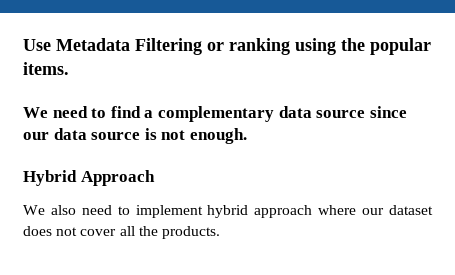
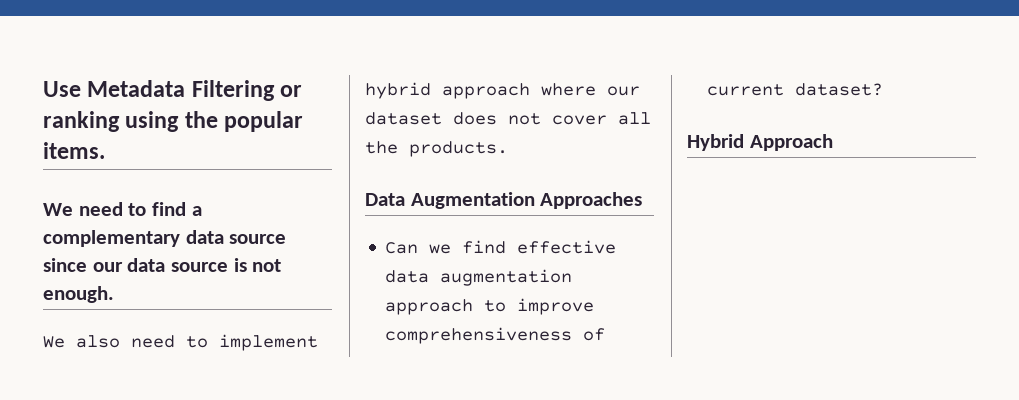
[23,170,155,186] // Hybrid Approach -> (114, 294) none
(220, 232) none -> [365,192,643,209] [385,240,617,254] [385,269,573,286] [385,298,595,315] [385,327,606,344] [707,83,884,96] [687,134,833,151] // Data Augmentation Approaches // Can we find effective data augmentation approach to improve comprehensiveness of current dataset? // Hybrid Approach

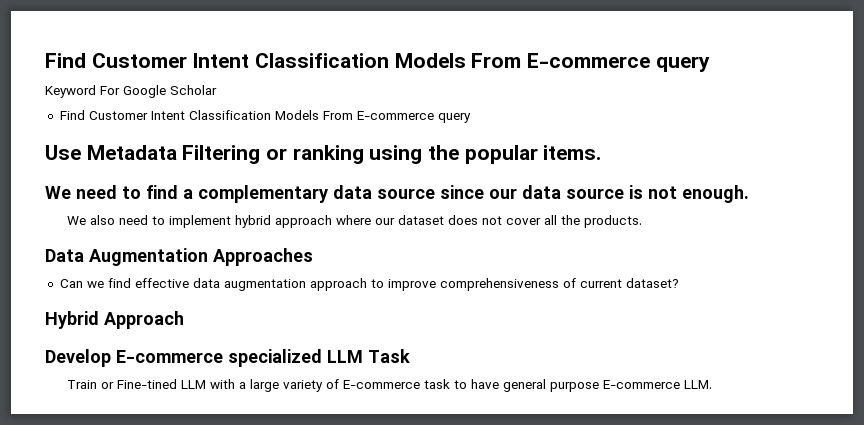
(43, 89) none -> [45,53,710,72] [45,85,217,98] [59,110,471,123] Find Customer Intent Classification Models From E-commerce query // Keyword For Google Scholar // Find Customer Intent Classification Models From E-commerce query //
(833, 142) none -> [45,349,410,367] [67,379,713,392] // Develop E-commerce specialized LLM Task // Train or Fine-tined LLM with a large variety of E-commerce task to have general purpose E-commerce LLM.

